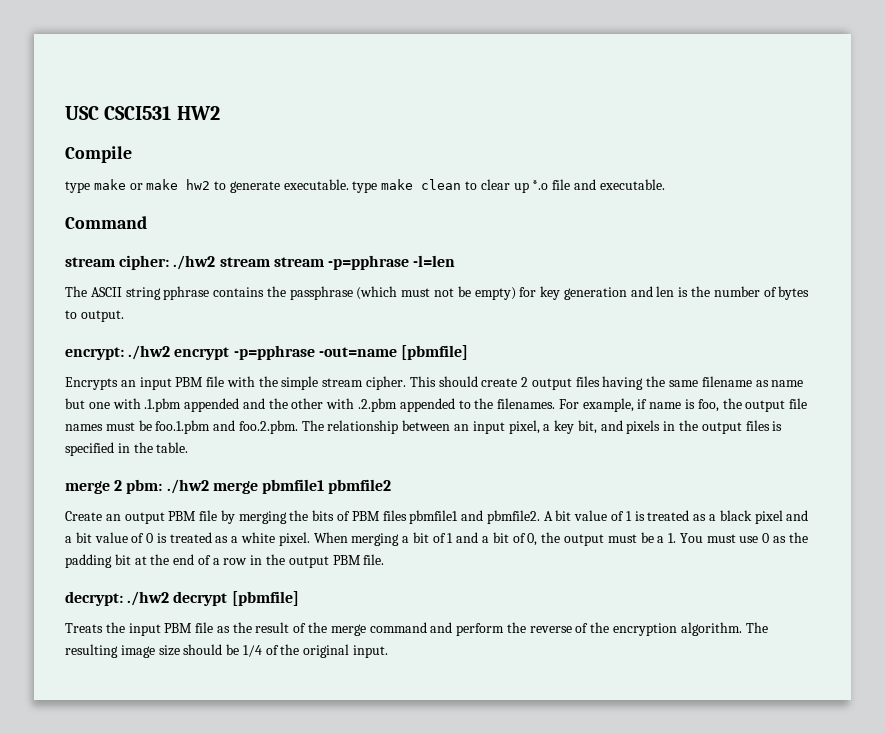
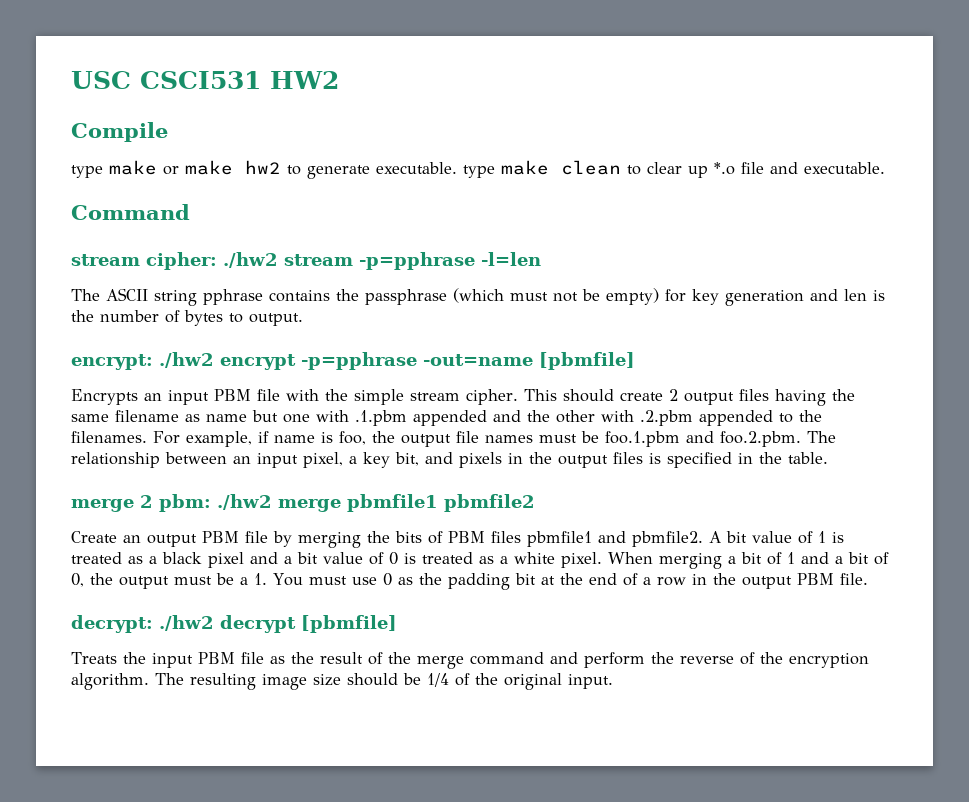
[273,257,324,267] stream -> (353, 260) none

